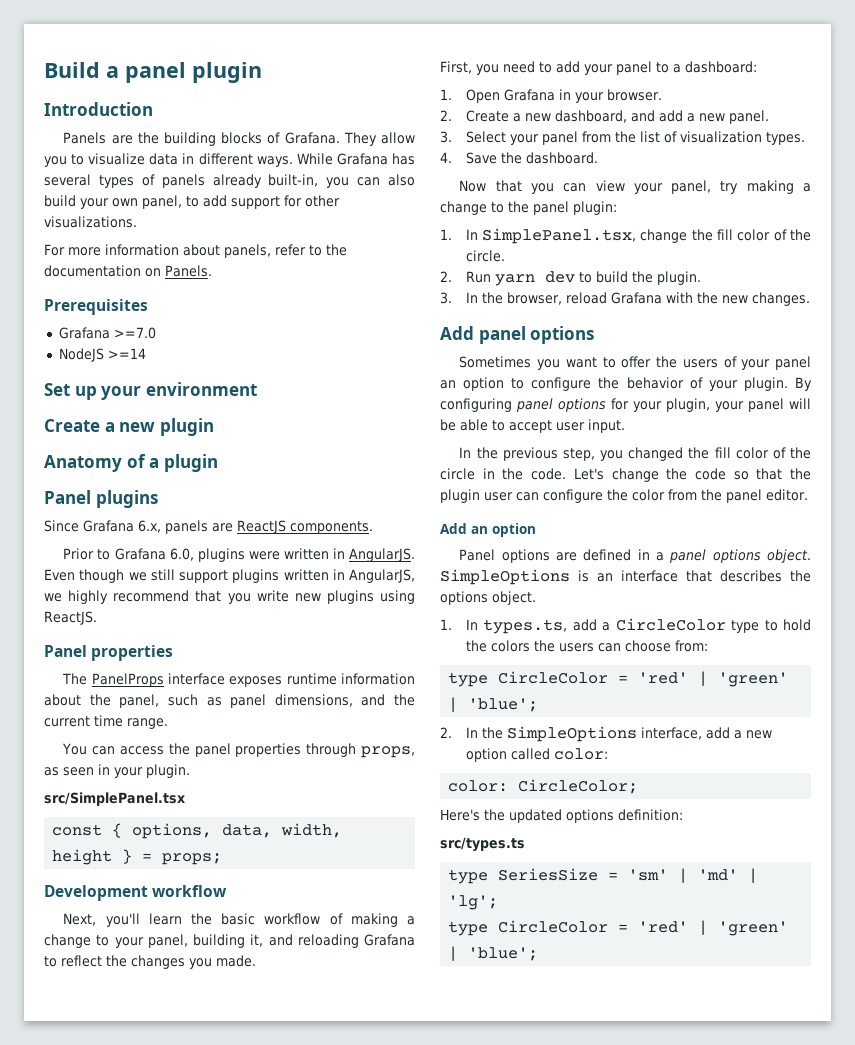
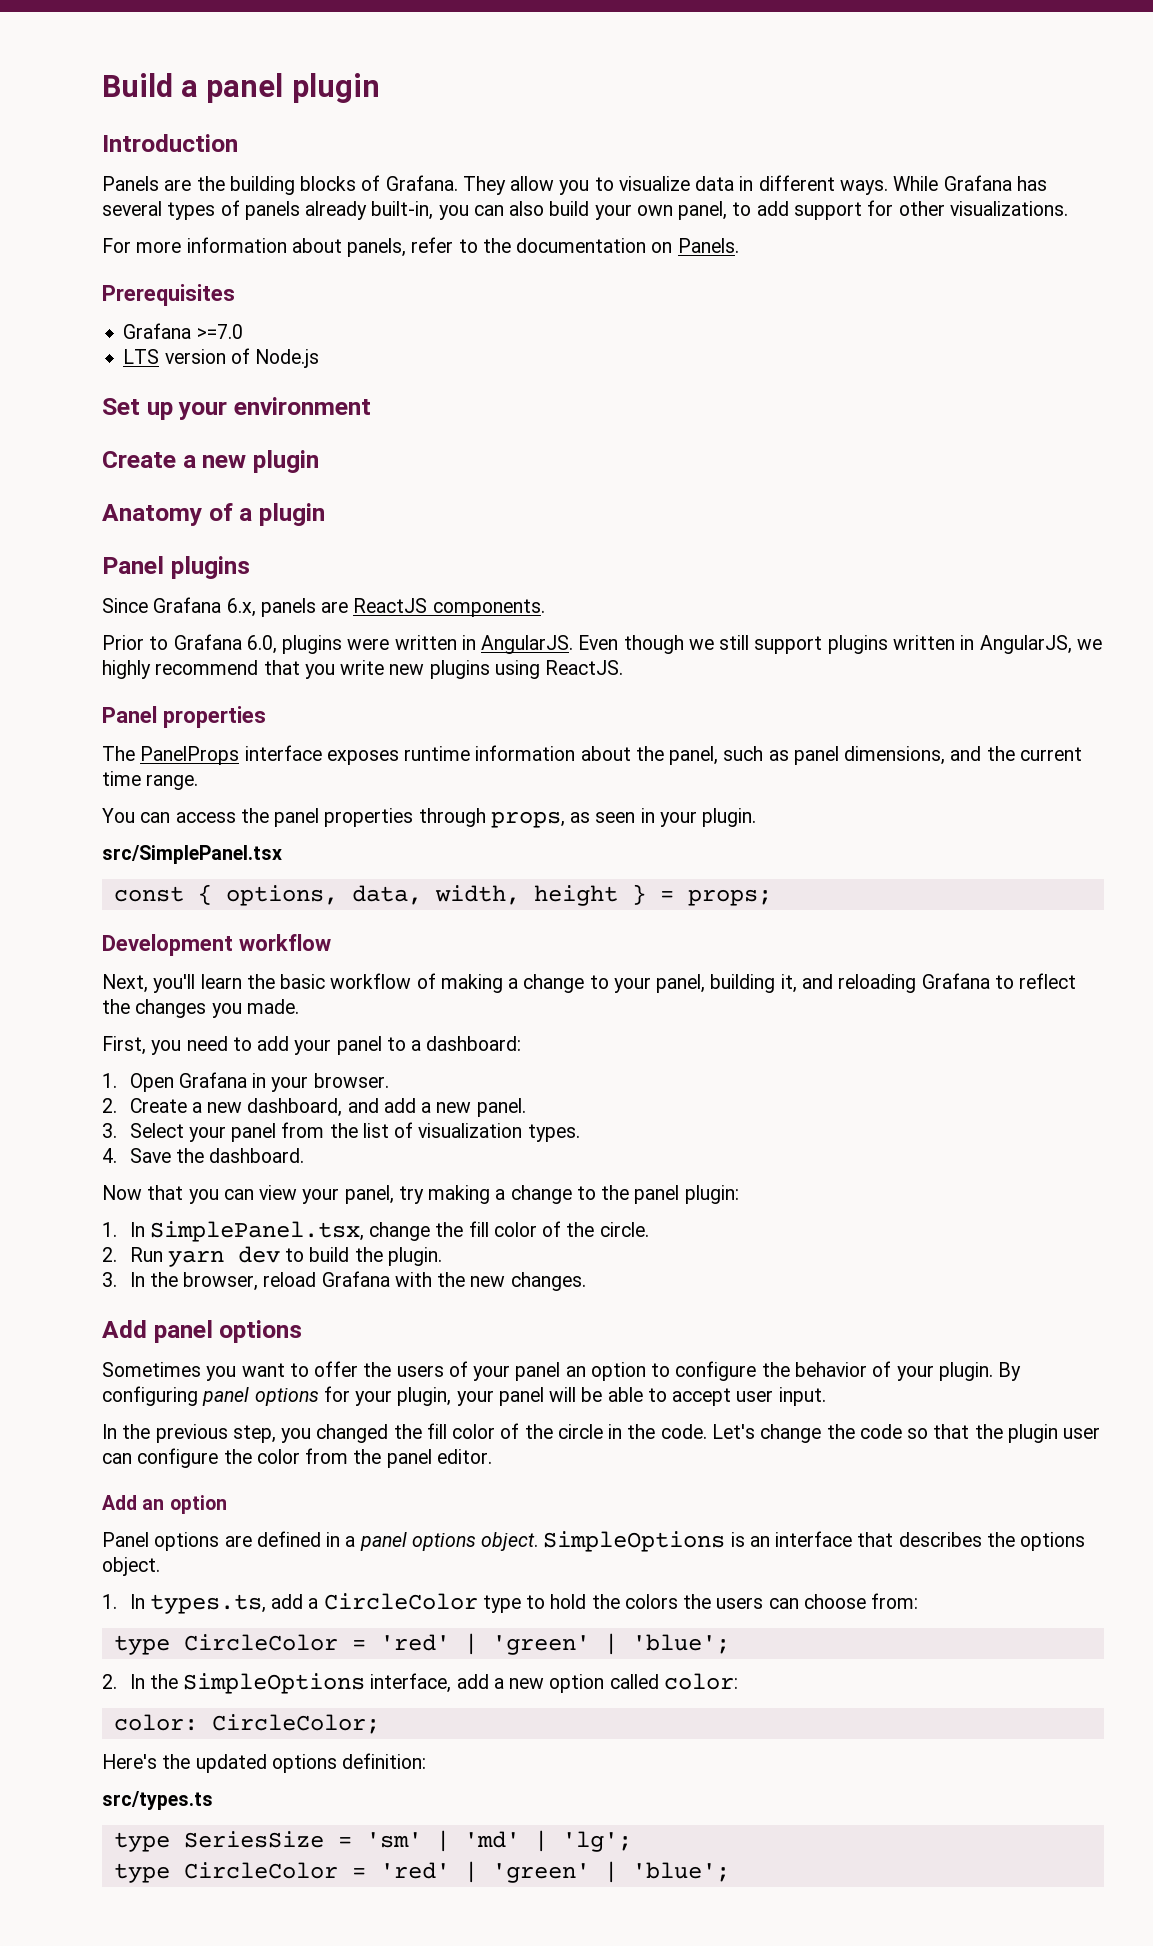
[58,348,146,362] NodeJS >=14 -> [123,348,320,368] LTS version of Node.js

